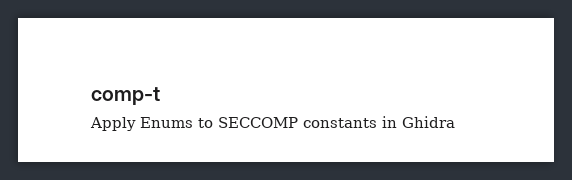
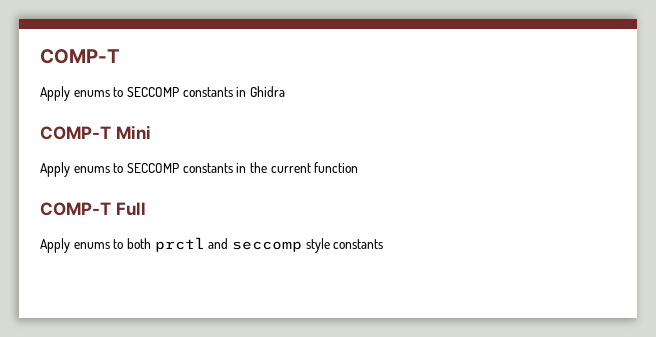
[91,87,160,105] [90,117,193,131] comp-t // Apply Enums -> [40,49,120,64] [40,86,110,101] COMP-T // Apply enums
(455, 122) none -> [40,125,151,140] [40,162,359,177] [40,202,146,216] [40,237,384,253] // COMP-T Mini // Apply enums to SECCOMP constants in the current function // COMP-T Full // Apply enums to both prctl and seccomp style constants

